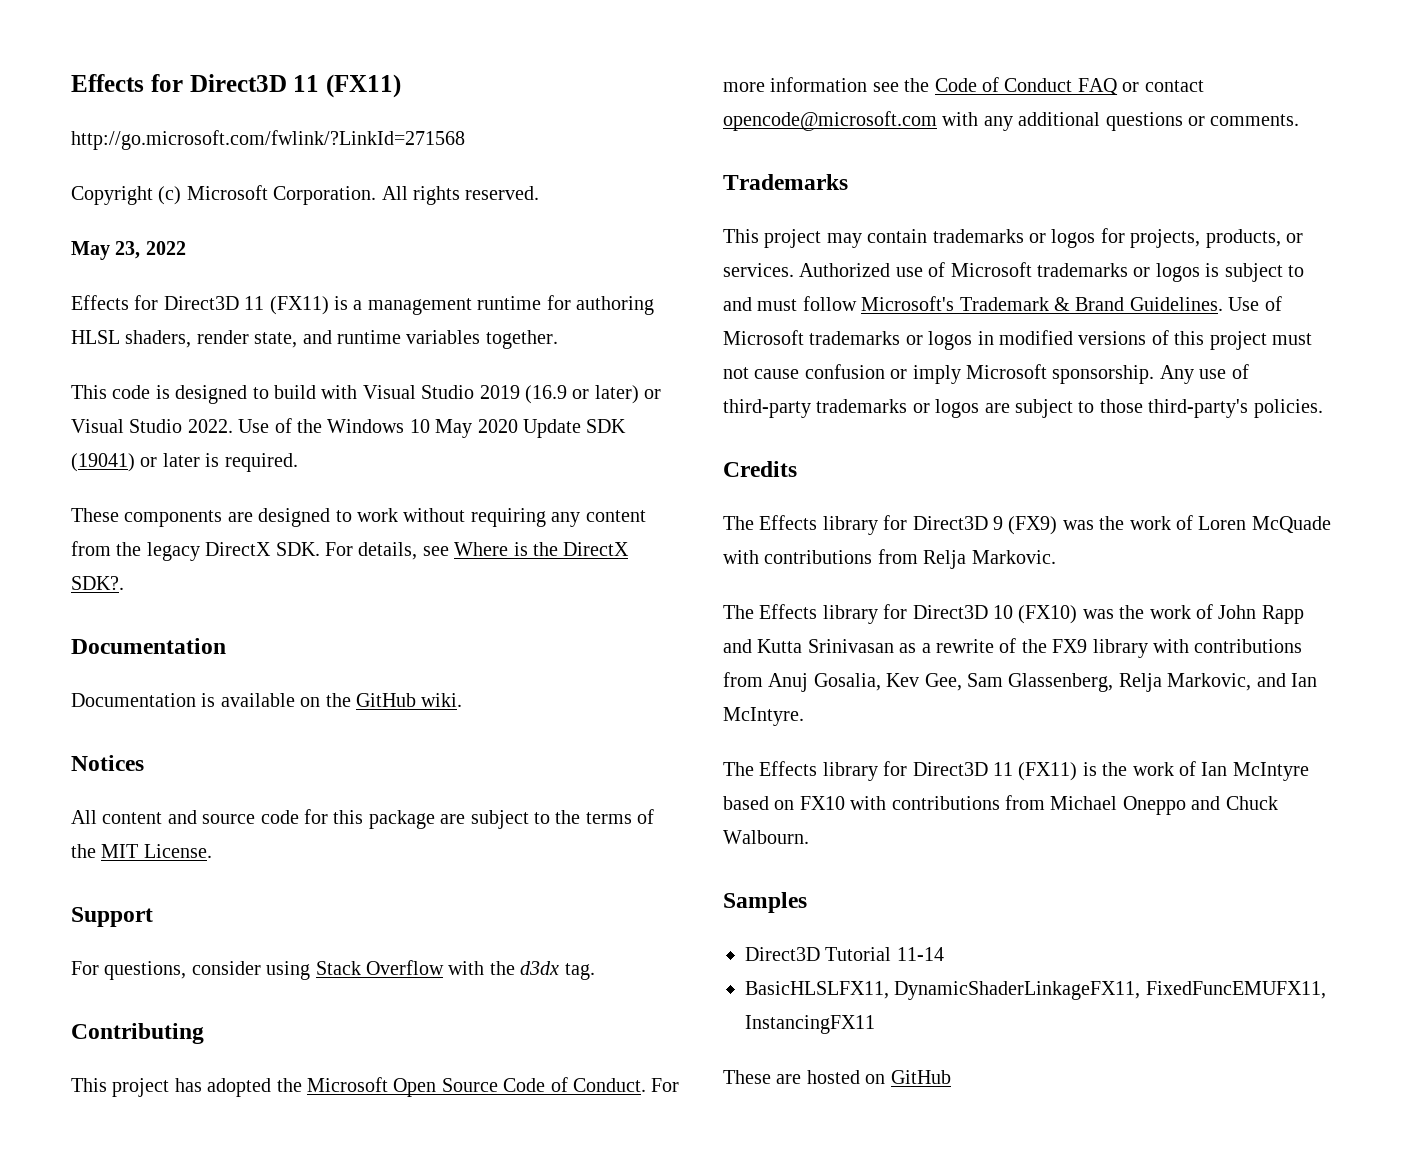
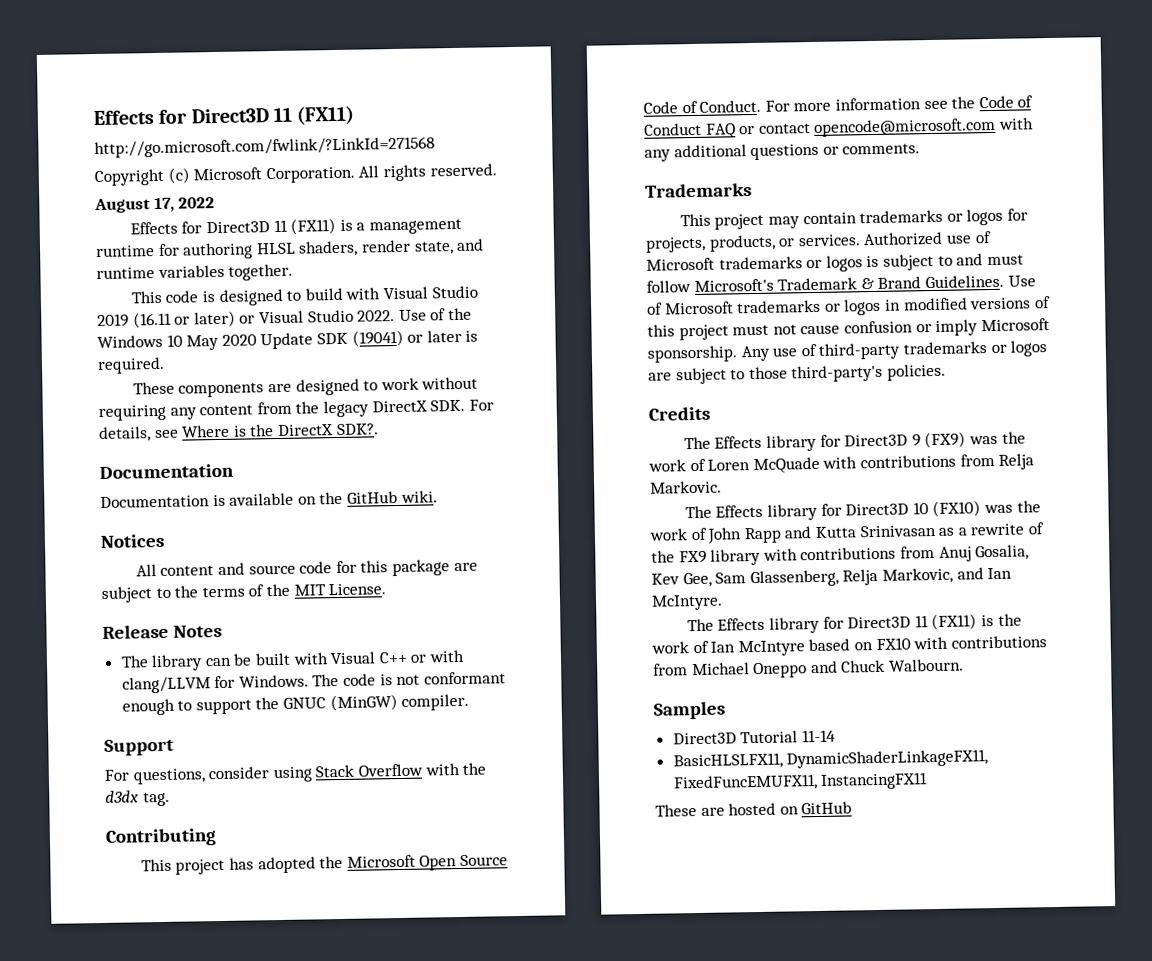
[71,241,141,260] May 23, -> [94,197,175,214] August 17,
[525,385,567,404] (16.9 -> [132,311,172,329] (16.11
(212, 851) none -> [102,624,222,639] [120,649,466,672] [121,671,506,694] [121,693,470,716] // Release Notes // The library can be built with Visual C++ or with clang/LLVM for Windows. The code is not conformant enough to support the GNUC (MinGW) compiler.

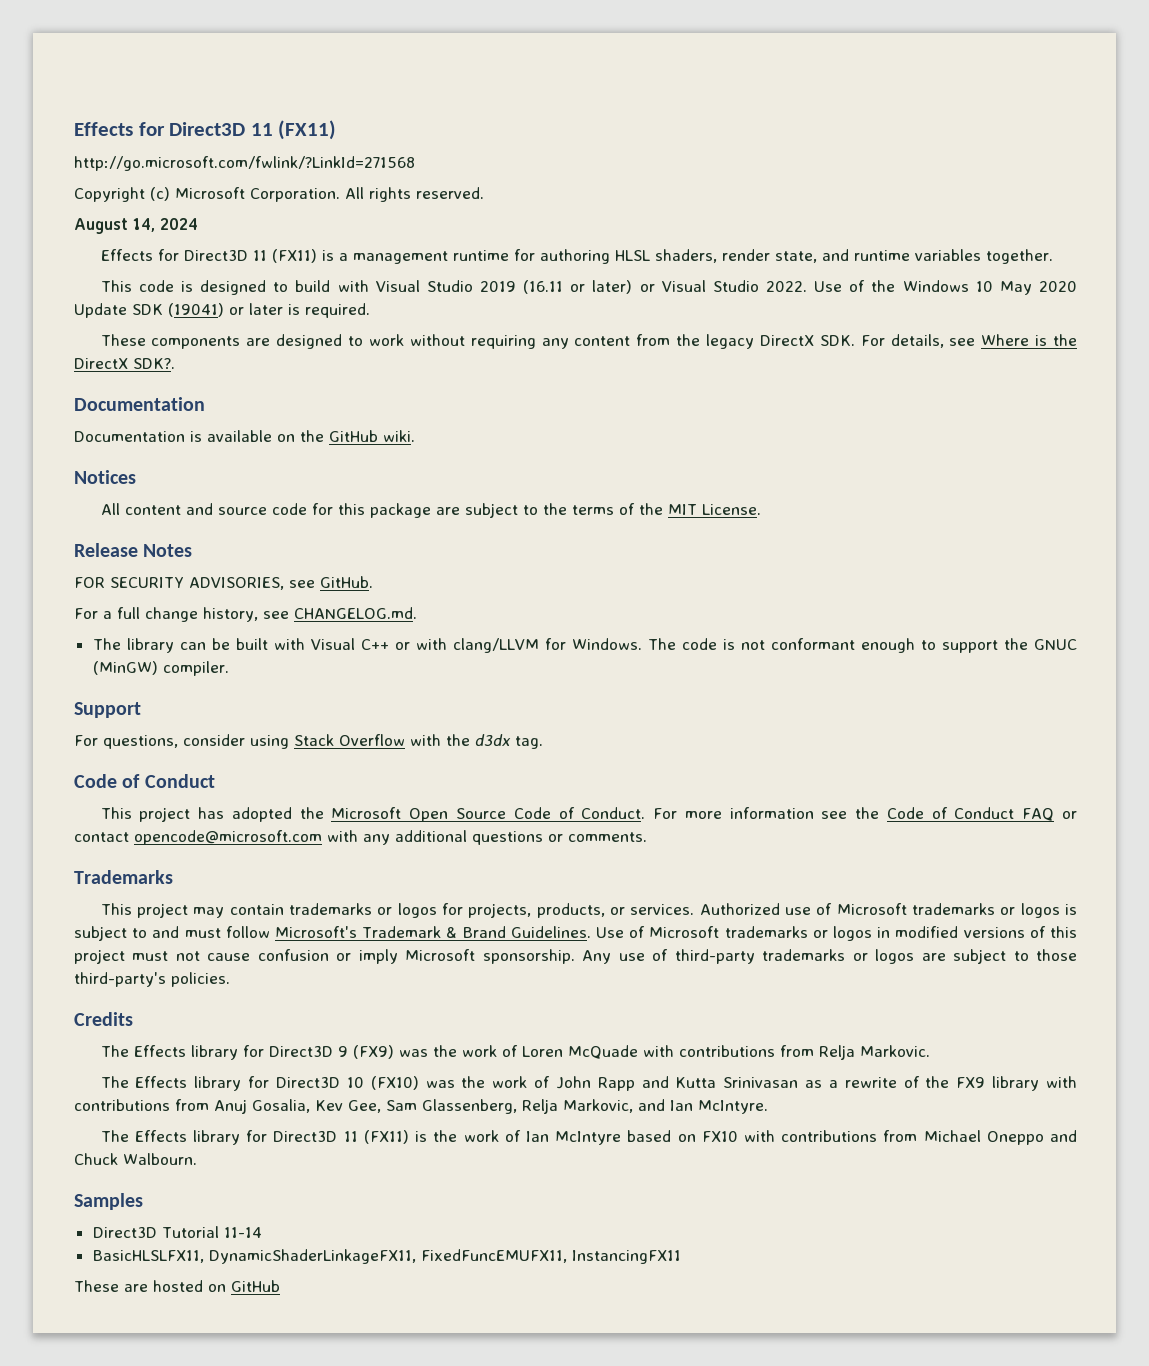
[153,197,216,213] 17, 2022 -> [133,218,198,232] 14, 2024
(222, 631) none -> [74,576,373,590] [74,607,417,622] // FOR SECURITY ADVISORIES, see GitHub. // For a full change history, see CHANGELOG.md.
[105,828,217,847] Contributing -> [74,774,215,788] Code of Conduct

